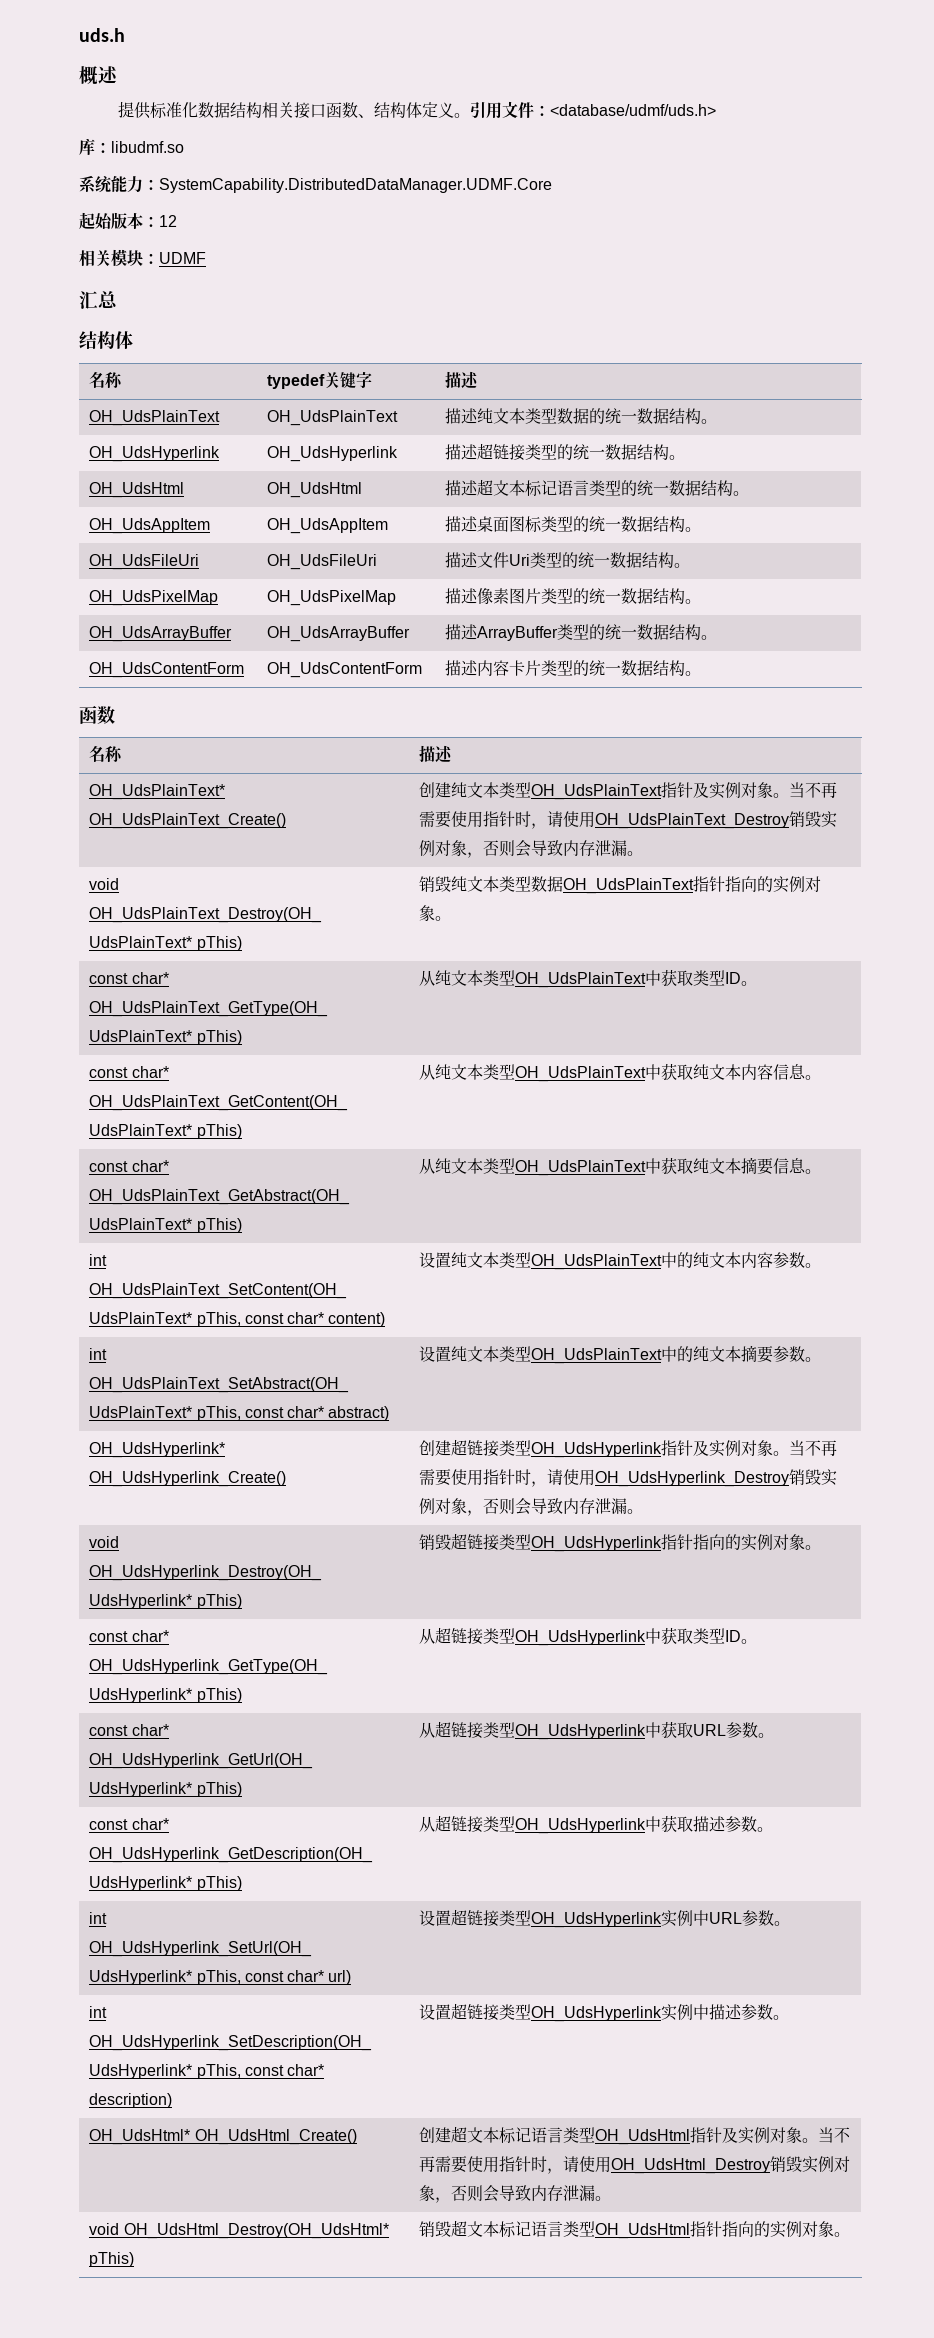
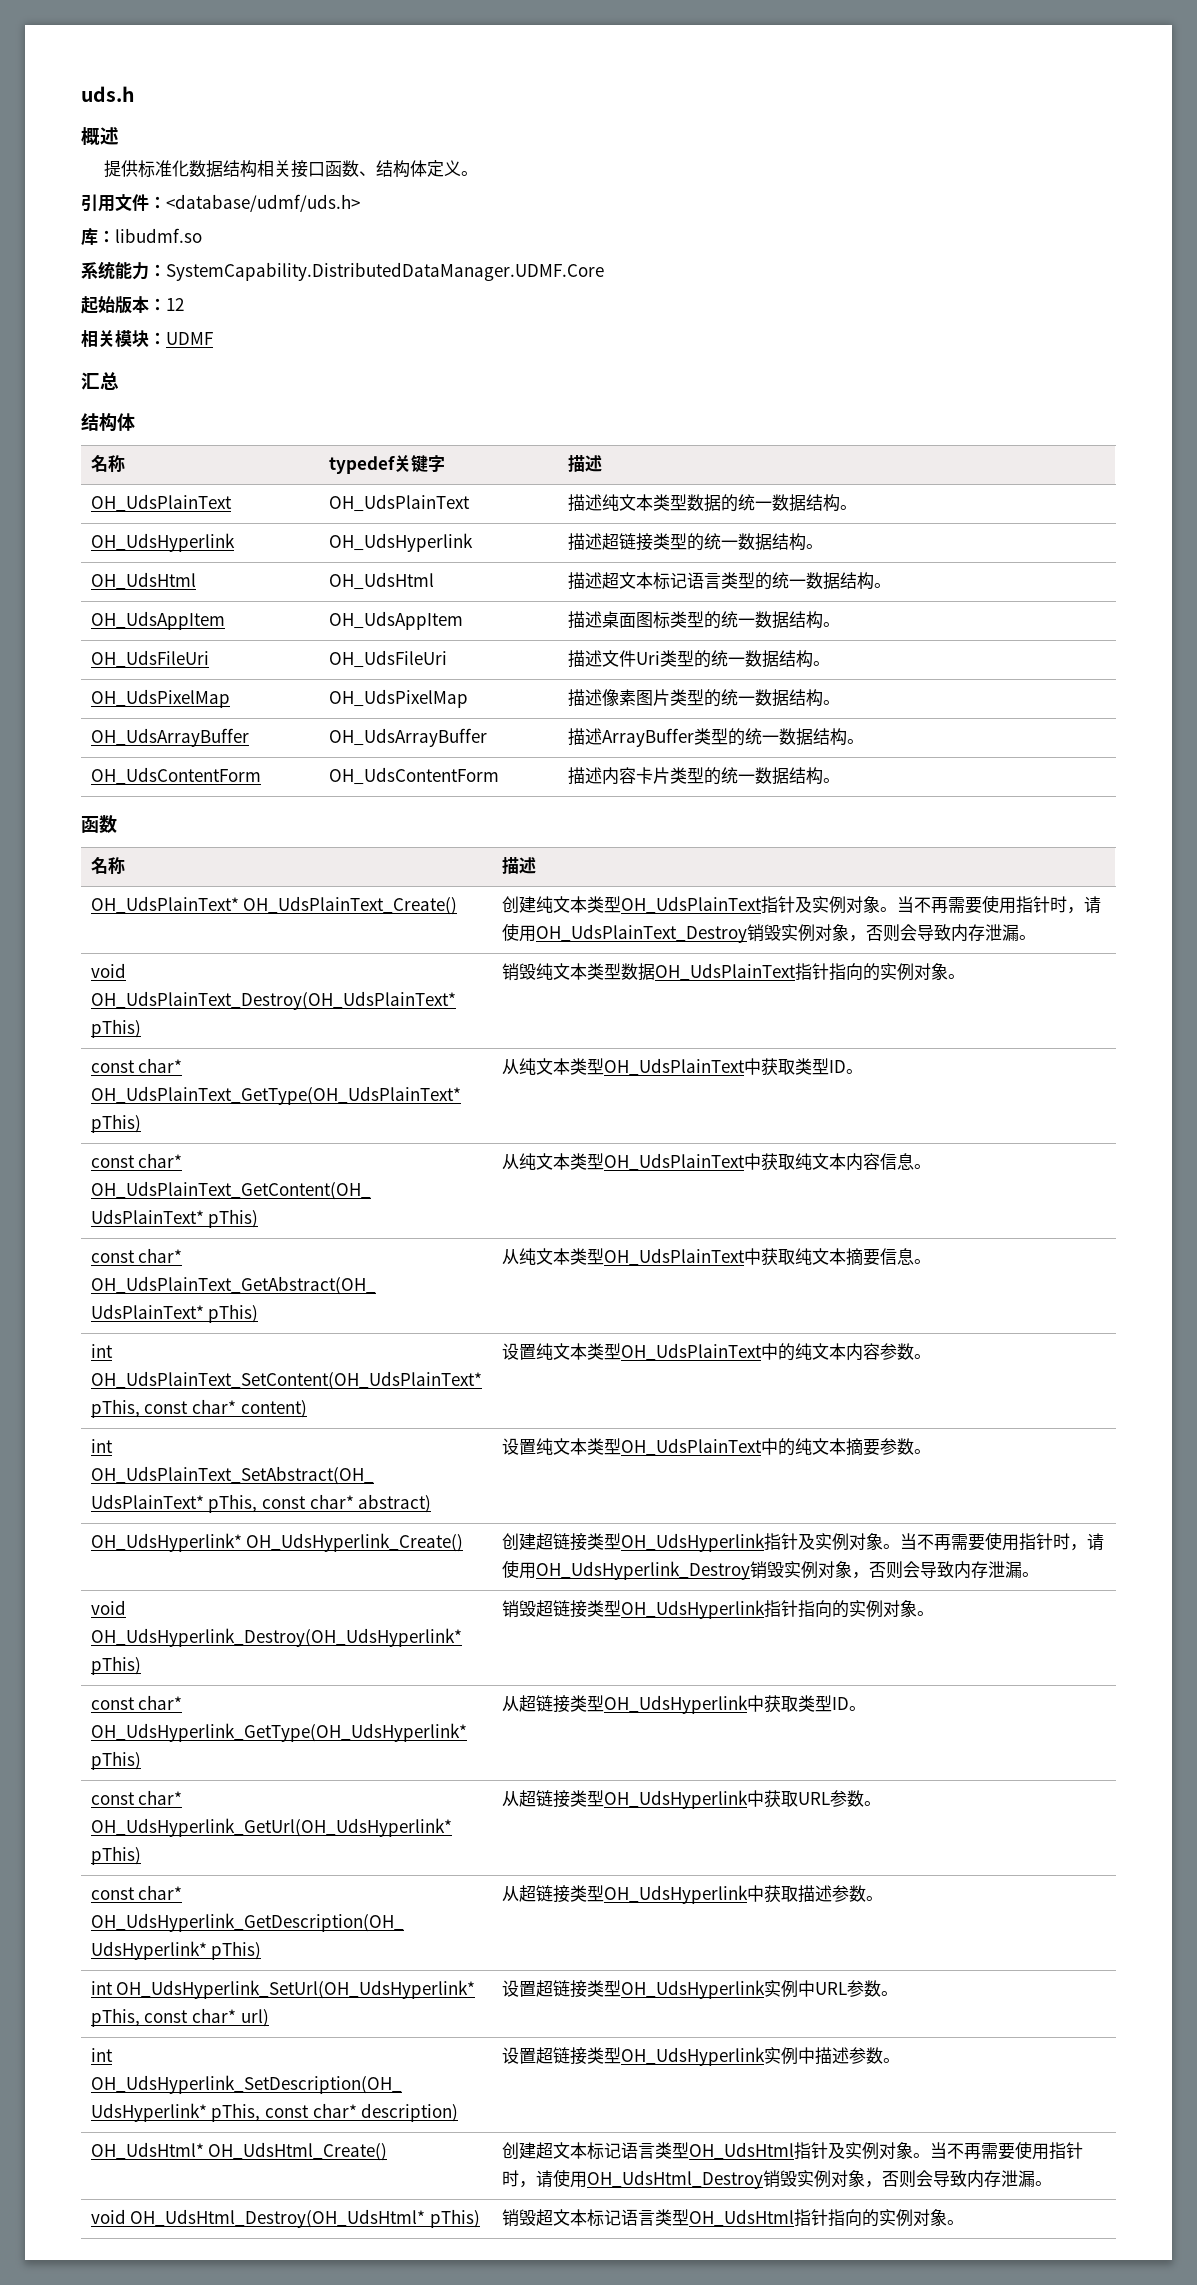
(470, 115) none -> (479, 173) //

